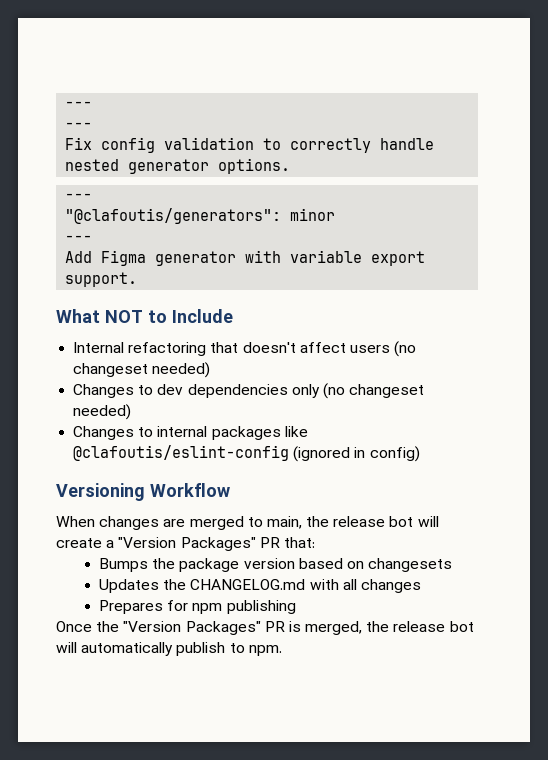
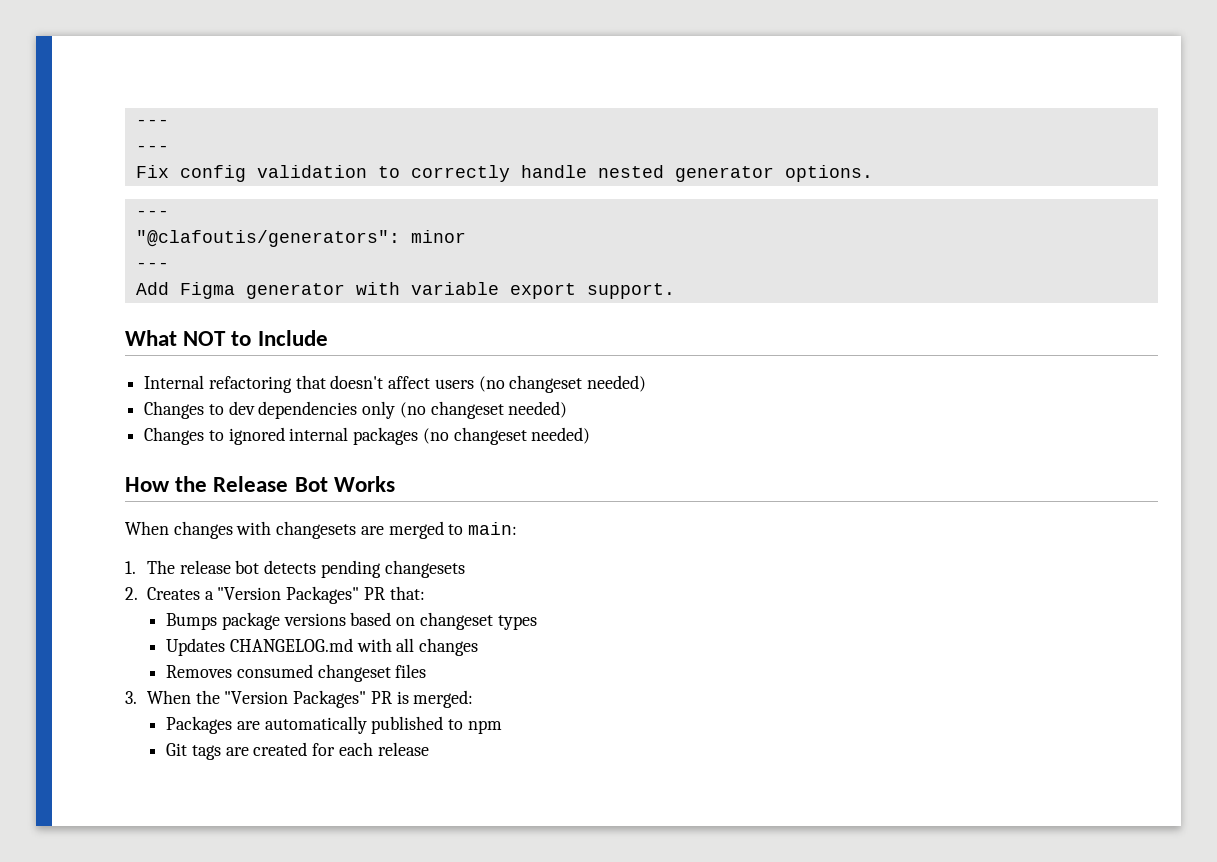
(154, 432) none -> [228,427,285,445] ignored
[284,426,308,437] [73,445,420,462] [56,483,230,501] like @clafoutis/eslint-config (ignored in config) // Versioning Workflow -> [422,427,591,445] [125,476,395,492] (no changeset needed) // How the Release Bot Works
(160, 523) none -> [236,521,357,539] with changesets
[266,516,439,529] [56,538,102,548] main, the release bot will create -> [468,522,518,535] [125,560,465,578] [125,587,200,600] main: // 1. The release bot detects pending changesets // 2. Creates
[152,558,453,572] the package version based on changesets -> [221,612,537,630] package versions based on changeset types
[163,579,187,590] the -> (226, 647) none
[99,600,296,614] [56,621,92,632] Prepares for npm publishing // Once -> [166,664,427,682] [125,690,191,704] Removes consumed changeset files // 3. When
[305,621,474,635] [56,642,282,656] merged, the release bot will automatically publish to npm. -> [413,690,474,708] [166,716,502,734] [166,742,429,760] merged: // Packages are automatically published to npm // Git tags are created for each release

